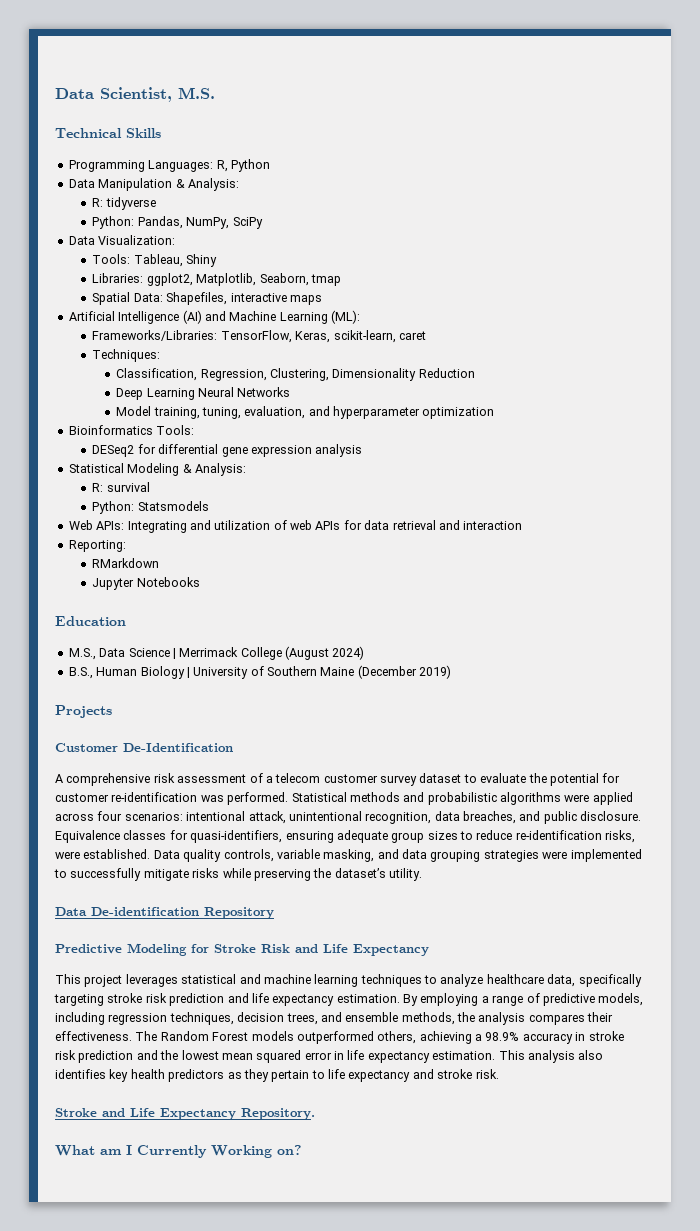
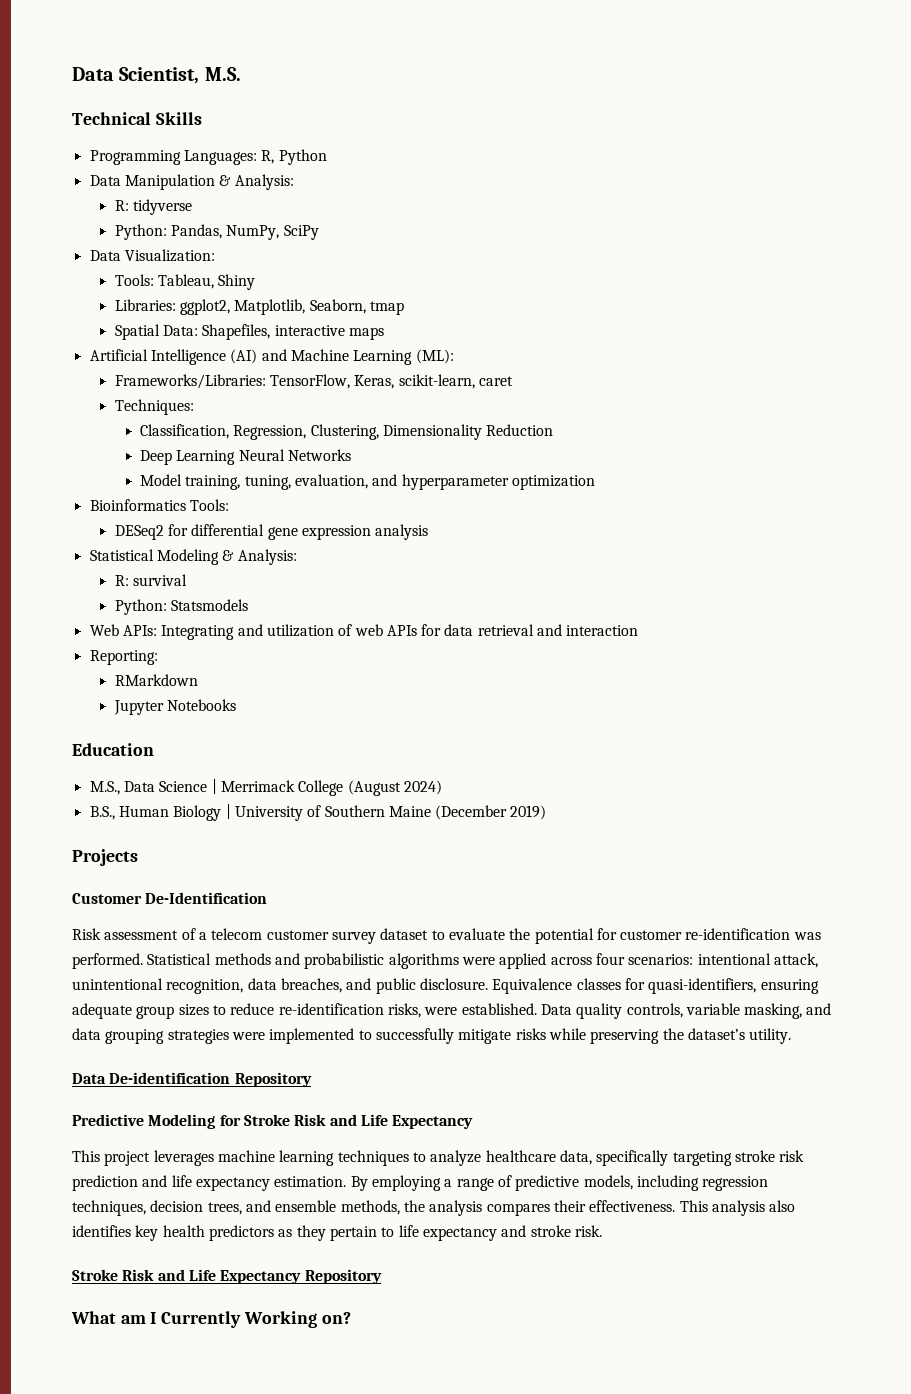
[55,773,175,786] A comprehensive risk -> [72,928,101,940] Risk
[181,974,261,984] statistical and -> (214, 1158) none
[135,1031,624,1044] [55,1050,496,1063] The Random Forest models outperformed others, achieving a 98.9% accuracy in stroke risk prediction and the lowest mean squared error in life expectancy estimation. -> (676, 1206) none
[102,1108,315,1120] and Life Expectancy Repository. -> [122,1269,382,1284] Risk and Life Expectancy Repository

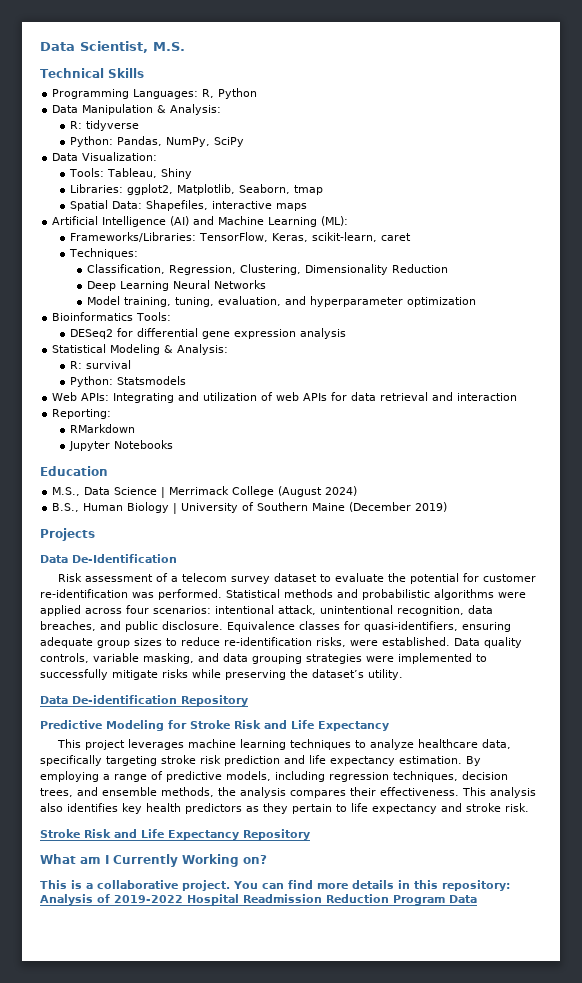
[72,893,142,904] Customer -> [40,555,68,563] Data
[266,930,329,940] customer -> (228, 577) none
(351, 1318) none -> [40,880,510,891] [40,894,477,905] // This is a collaborative project. You can find more details in this repository: Analysis of 2019-2022 Hospital Readmission Reduction Program Data

